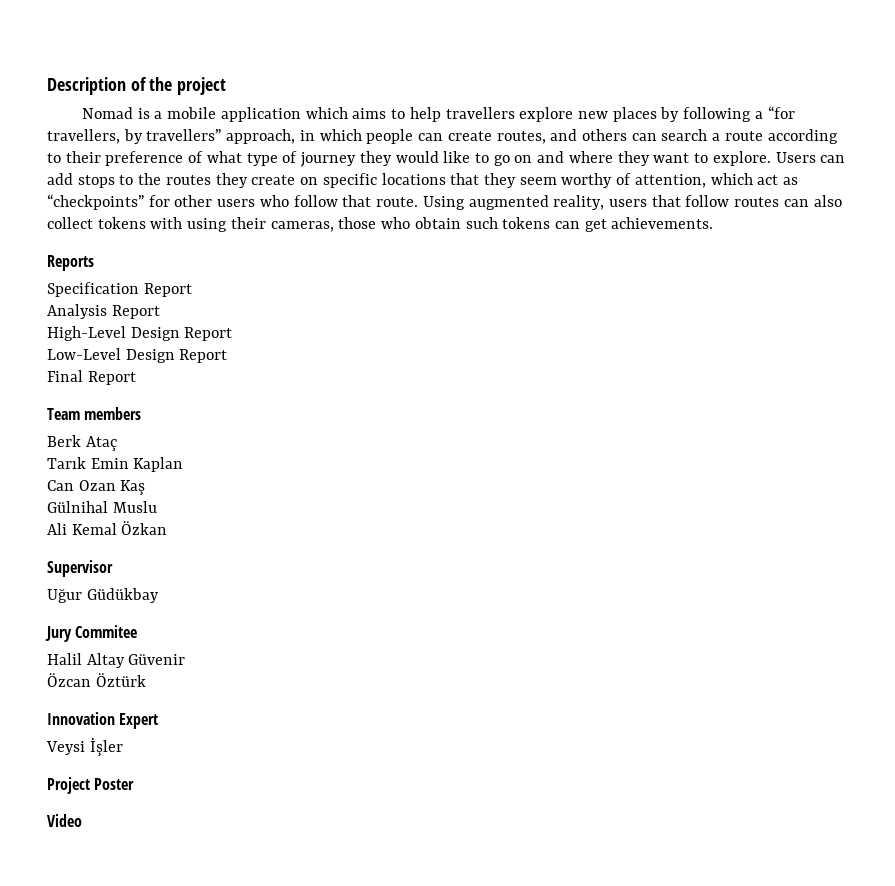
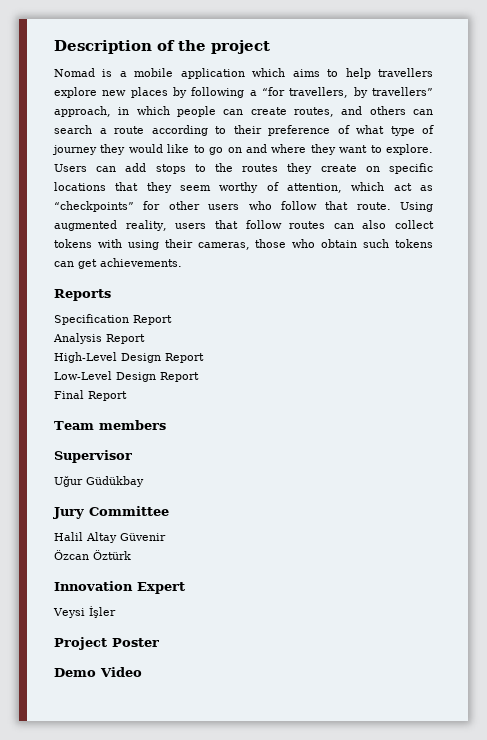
[47,435,117,451] [47,457,184,472] [47,480,146,495] [47,501,157,513] [47,521,168,535] // Berk Ataç // Tarık Emin Kaplan // Can Ozan Kaş // Gülnihal Muslu // Ali Kemal Özkan -> (166, 425) none
[75,625,138,638] Commitee -> [89,506,169,516] Committee
(135, 784) none -> [54,668,96,677] Demo

